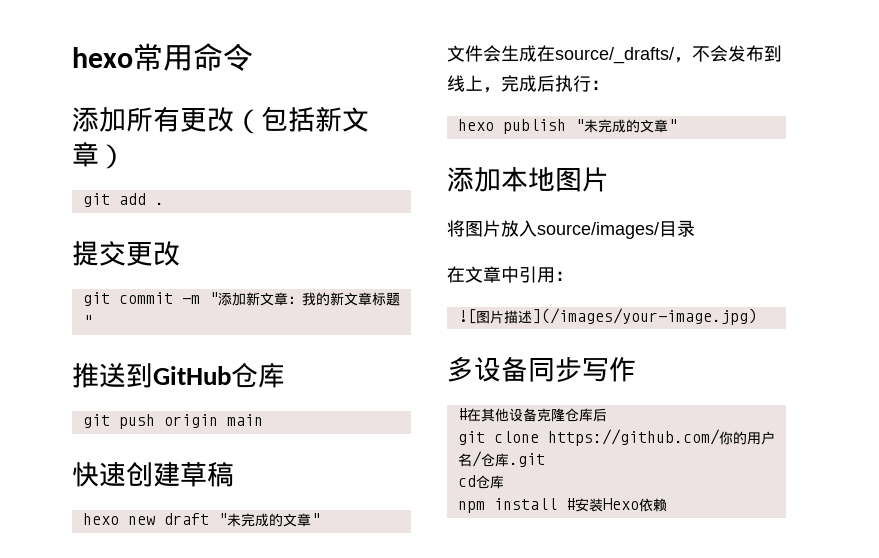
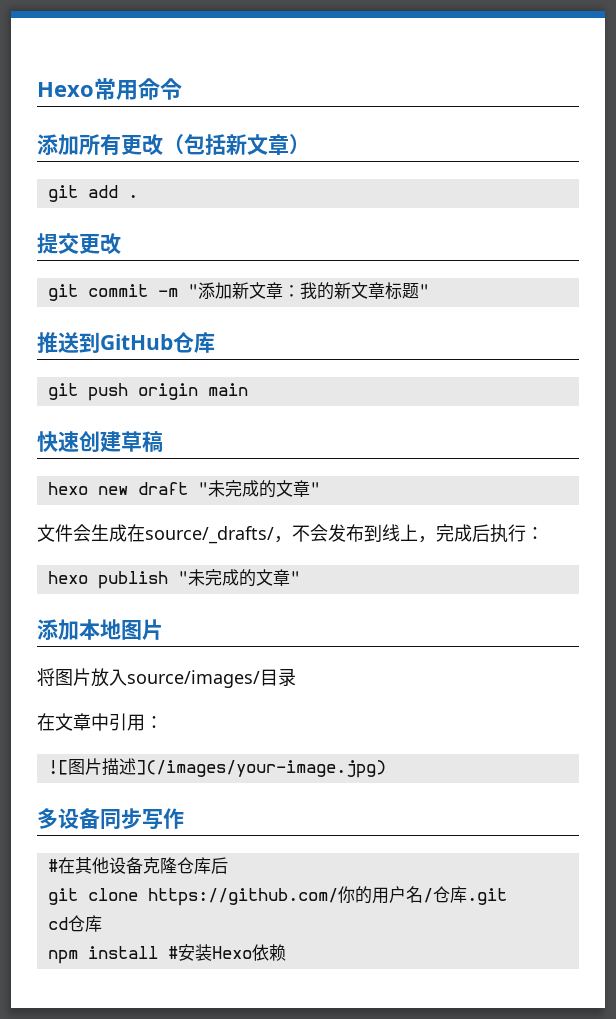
[72,47,133,68] hexo -> [37,82,94,97] Hexo

